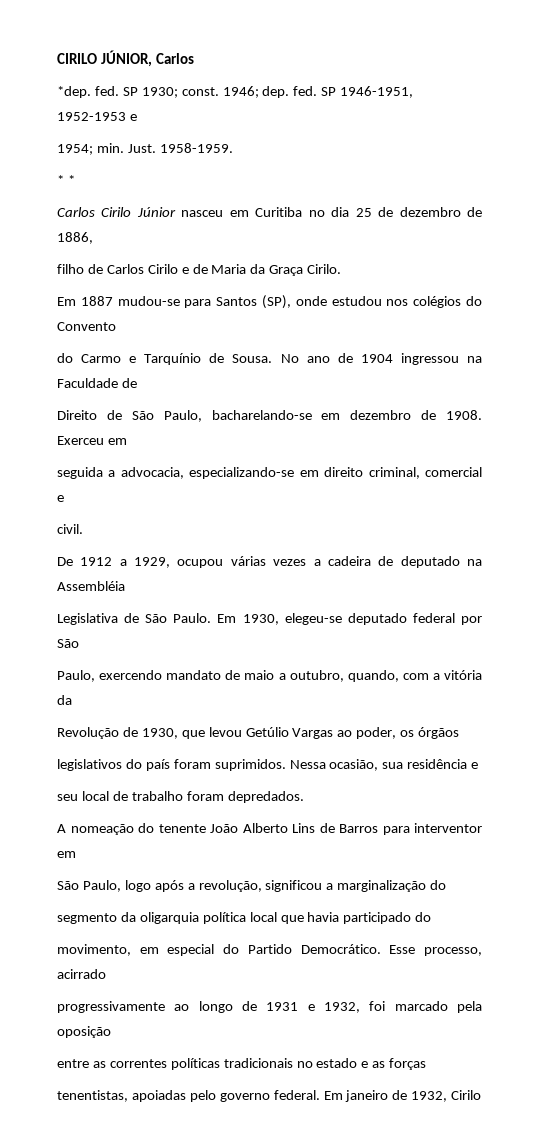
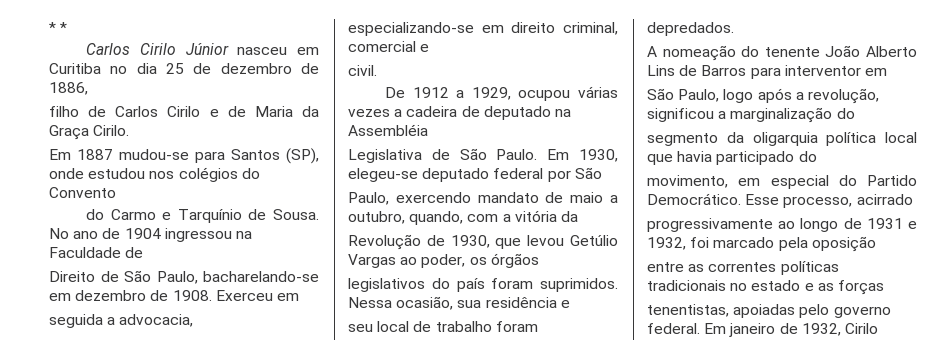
[57,50,194,67] [57,86,414,98] [57,112,137,121] [57,143,233,155] CIRILO JÚNIOR, Carlos // *dep. fed. SP 1930; const. 1946; dep. fed. SP 1946-1951, 1952-1953 e // 1954; min. Just. 1958-1959. // -> (49, 27) none

